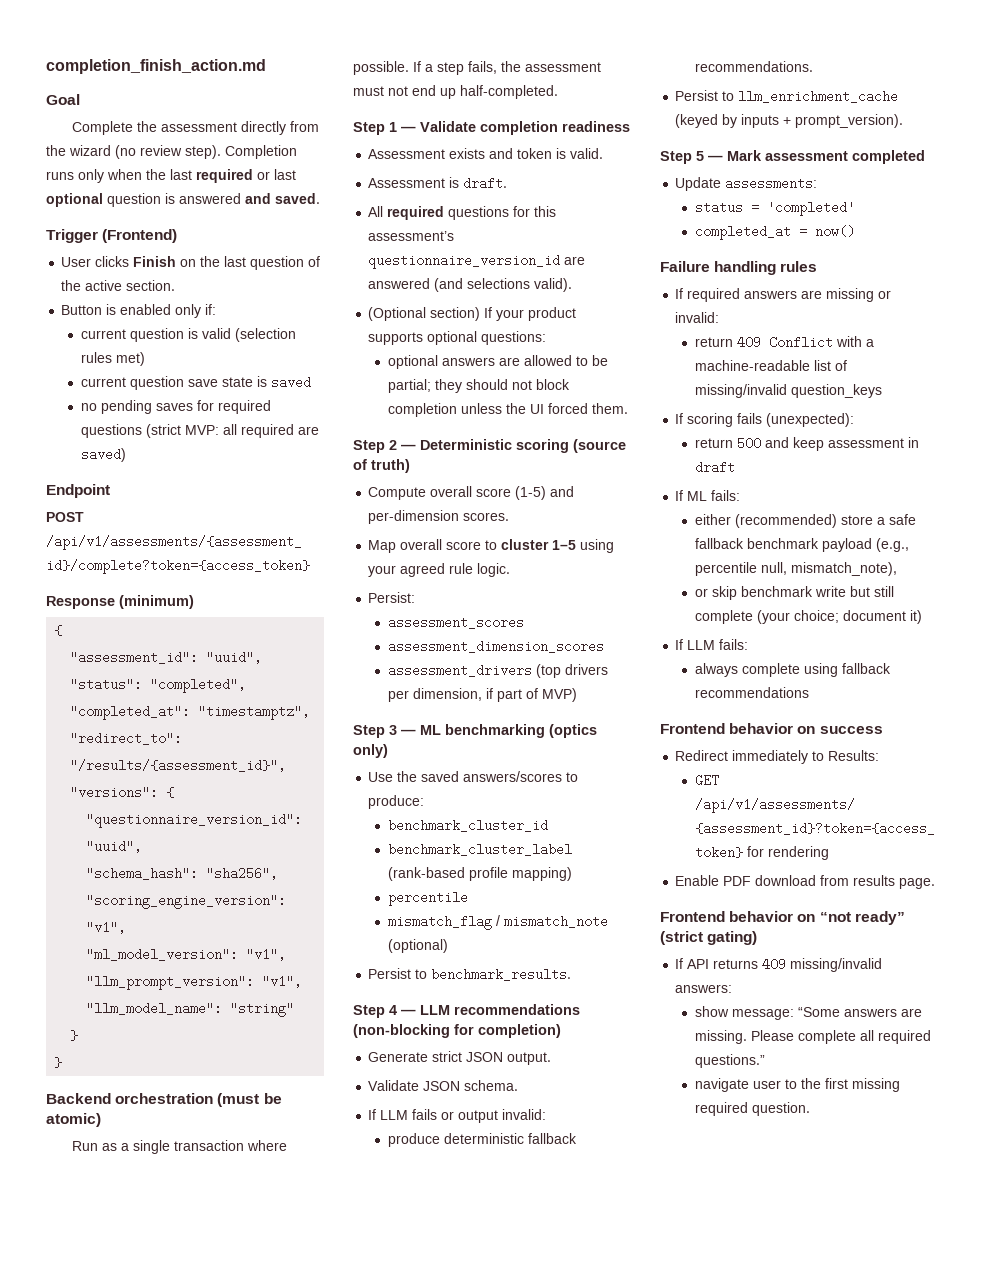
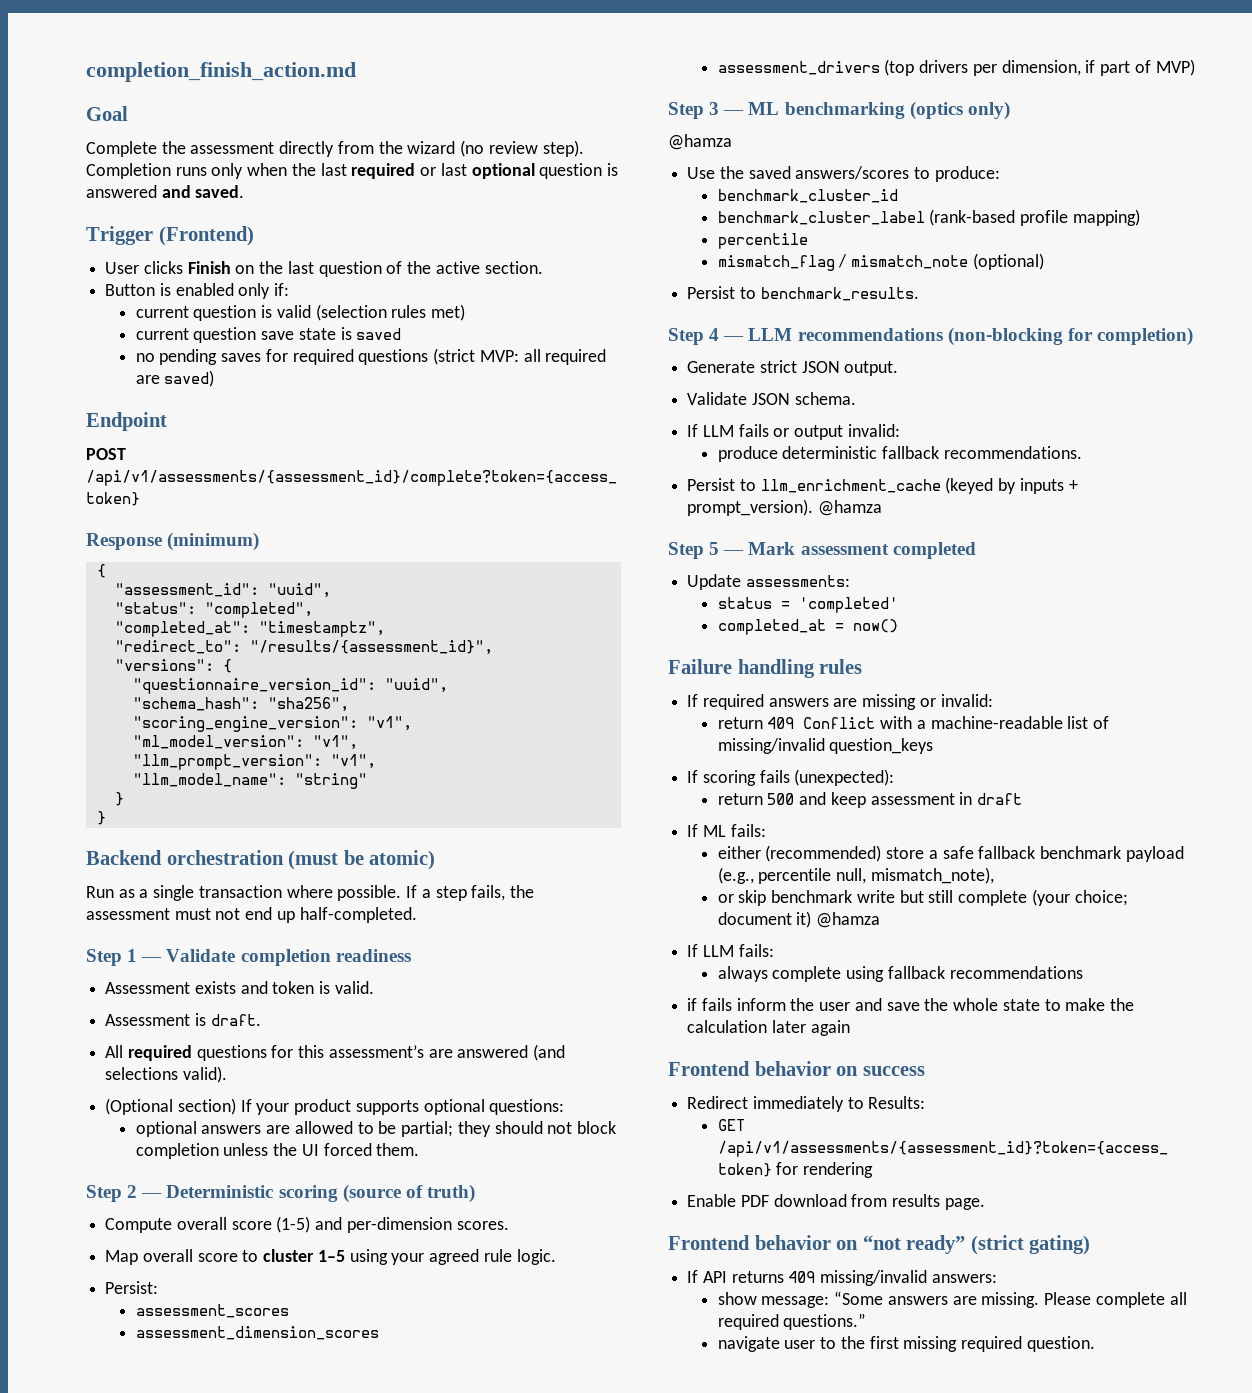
[368,254,561,269] questionnaire_version_id -> (424, 1051) none
(388, 751) none -> [668,134,732,150] // @hamza
(904, 121) none -> [817,500,882,516] @hamza
(922, 617) none -> [816,912,881,928] @hamza
(809, 692) none -> [687,998,1134,1011] [687,1020,850,1036] // if fails inform the user and save the whole state to make the calculation later again

